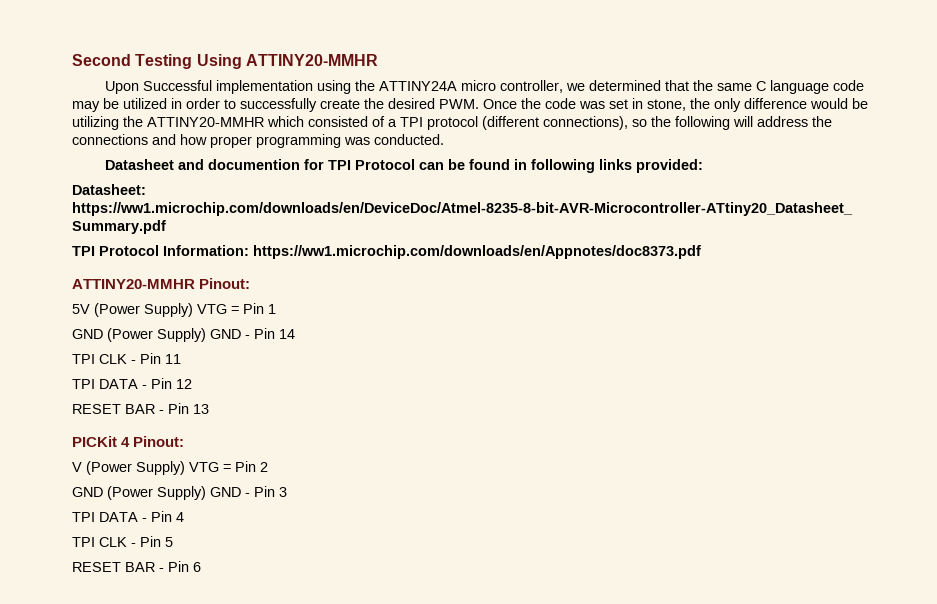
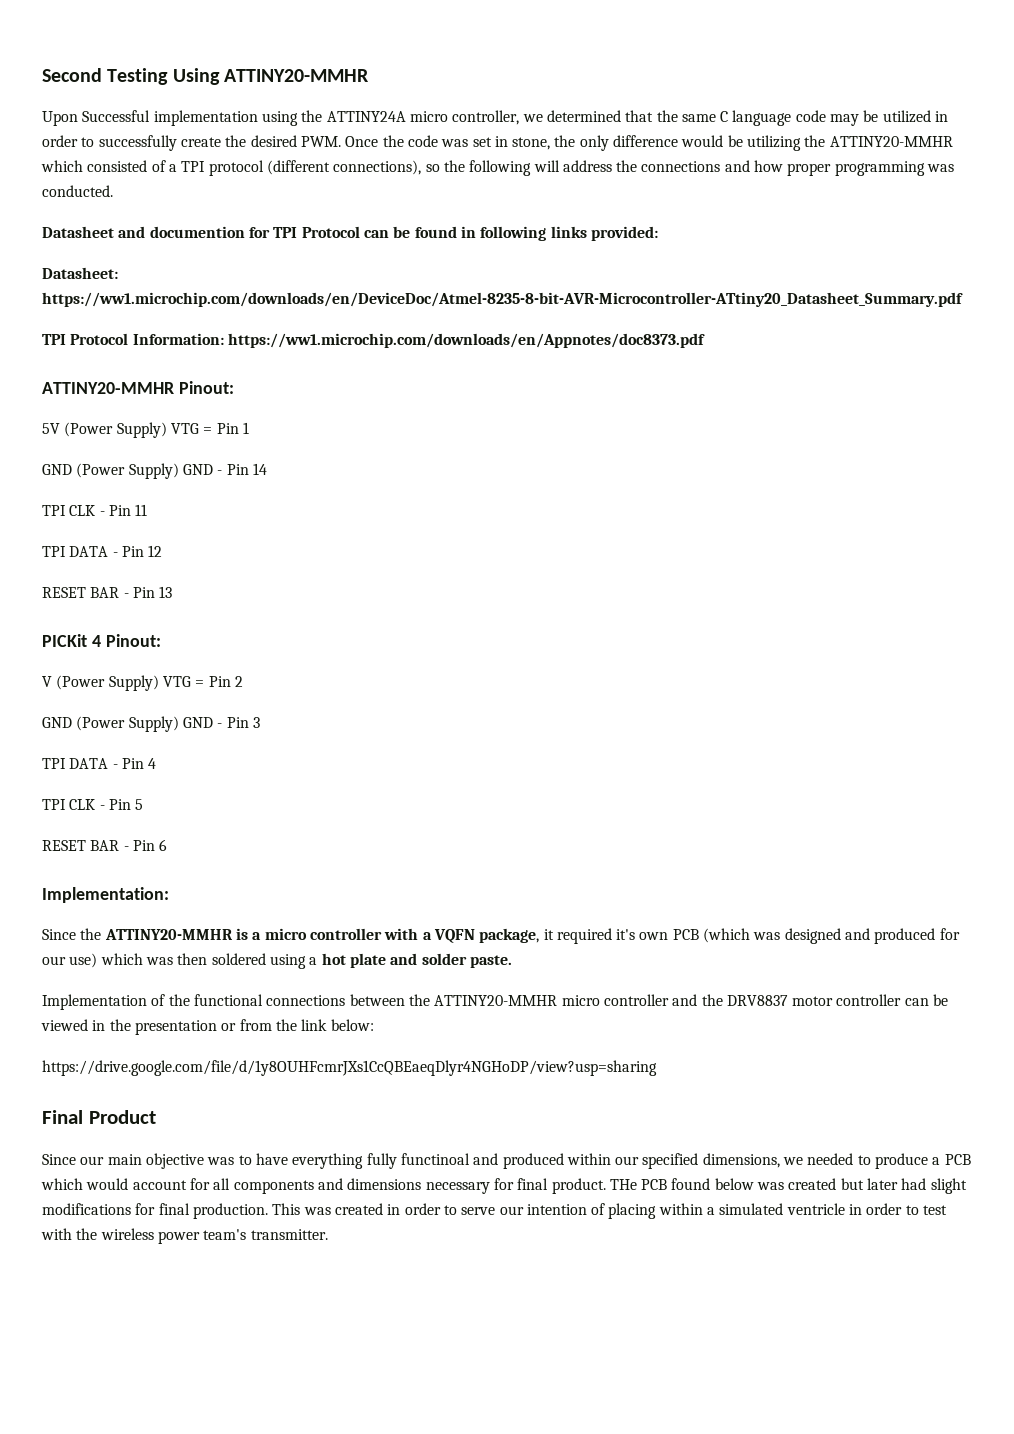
(201, 567) none -> [42,887,169,903] [42,928,960,944] [42,953,512,969] [42,994,949,1010] [41,1019,374,1035] [42,1060,657,1076] [42,1110,156,1124] [42,1153,971,1169] [41,1178,967,1194] [42,1203,948,1219] [41,1228,328,1244] // Implementation: // Since the ATTINY20-MMHR is a micro controller with a VQFN package, it required it's own PCB (which was designed and produced for our use) which was then soldered using a hot plate and solder paste. // Implementation of the functional connections between the ATTINY20-MMHR micro controller and the DRV8837 motor controller can be viewed in the presentation or from the link below: // https://drive.google.com/file/d/1y8OUHFcmrJXs1CcQBEaeqDlyr4NGHoDP/view?usp=sharing // Final Product // Since our main objective was to have everything fully functinoal and produced within our specified dimensions, we needed to produce a PCB which would account for all components and dimensions necessary for final product. THe PCB found below was created but later had slight modifications for final production. This was created in order to serve our intention of placing within a simulated ventricle in order to test with the wireless power team's transmitter.

